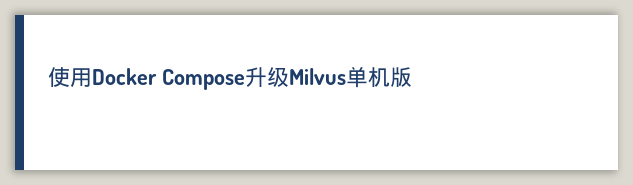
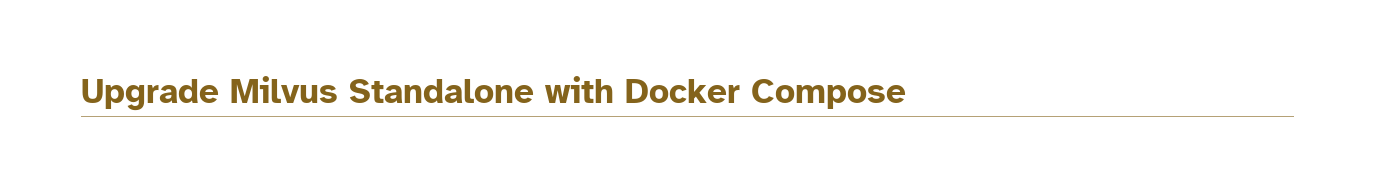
[48,67,412,90] 使用Docker Compose升级Milvus单机版 -> [81,76,906,111] Upgrade Milvus Standalone with Docker Compose

